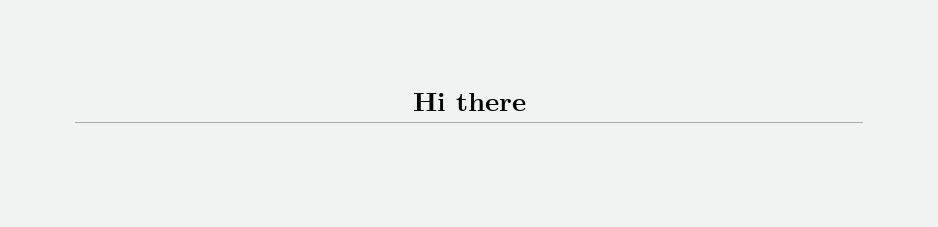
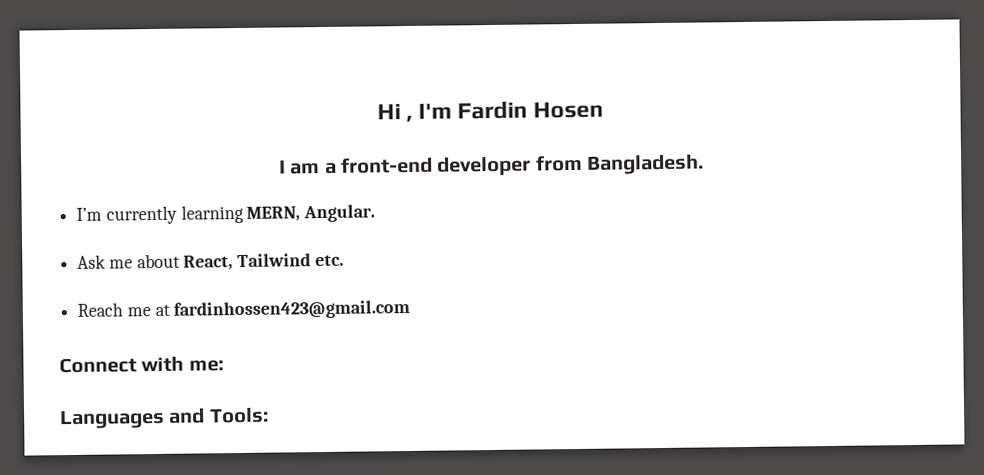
[455,93,526,111] there -> [405,100,605,123] [278,154,705,177] [76,204,376,225] [77,253,344,271] [77,299,411,320] [59,356,224,374] [60,407,269,430] , I'm Fardin Hosen // I am a front-end developer from Bangladesh. // I’m currently learning MERN, Angular. // Ask me about React, Tailwind etc. // Reach me at fardinhossen423@gmail.com // Connect with me: // Languages and Tools:

